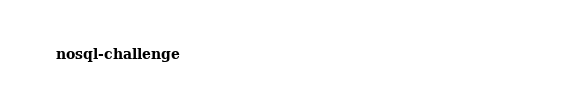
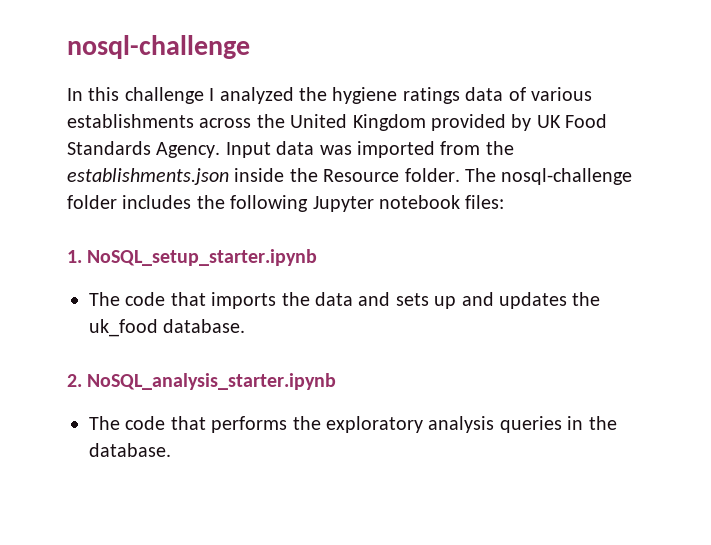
[56,48,180,62] nosql-challenge -> [67,35,250,59] [67,87,592,104] [67,114,608,131] [67,141,514,158] [67,168,633,185] [67,195,505,212] [67,249,318,266] [89,292,601,309] [89,319,246,337] [67,373,337,390] [89,416,617,433] [89,443,171,457] nosql-challenge // In this challenge I analyzed the hygiene ratings data of various establishments across the United Kingdom provided by UK Food Standards Agency. Input data was imported from the establishments.json inside the Resource folder. The nosql-challenge folder includes the following Jupyter notebook files: // 1. NoSQL_setup_starter.ipynb // The code that imports the data and sets up and updates the uk_food database. // 2. NoSQL_analysis_starter.ipynb // The code that performs the exploratory analysis queries in the database.

